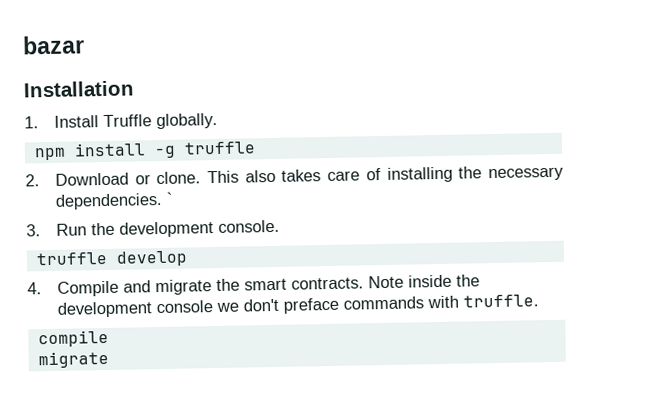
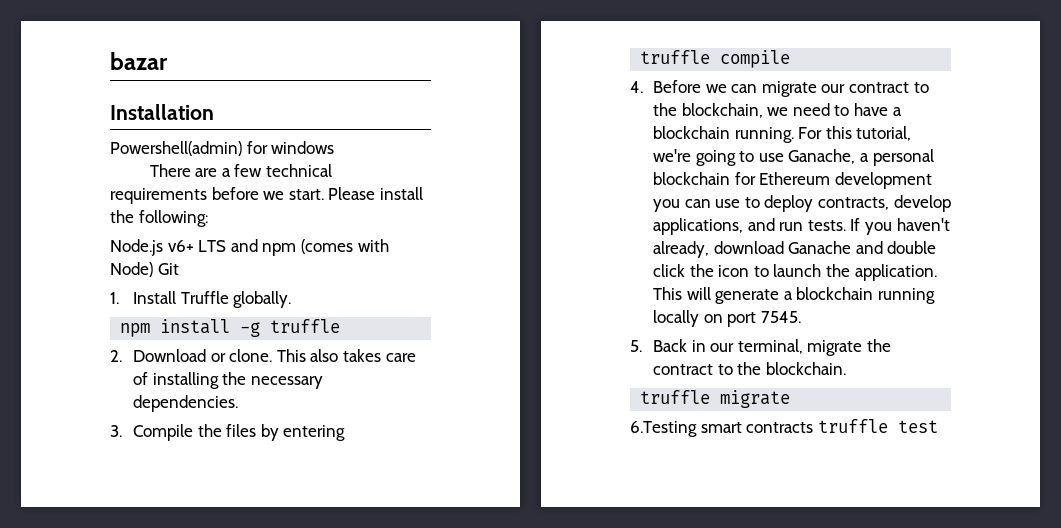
(135, 89) none -> [110,141,335,156] [149,164,332,177] [110,187,423,204] [110,210,208,227] [110,239,389,256] [110,262,179,277] // Powershell(admin) for windows // There are a few technical requirements before we start. Please install the following: // Node.js v6+ LTS and npm (comes with Node) Git
[165,191,173,205] [26,219,280,238] [35,250,188,267] [27,274,480,297] [56,294,539,318] [37,329,109,348] [37,350,109,369] ` // 3. Run the development console. // truffle develop // 4. Compile and migrate the smart contracts. Note inside the development console we don't preface commands with truffle. // compile // migrate -> [110,424,346,441] [640,50,791,68] [630,80,929,97] [653,103,902,118] [653,126,912,143] [653,149,934,166] [653,172,932,189] [653,195,951,212] [653,218,950,235] [653,241,937,258] [653,264,937,281] [653,287,936,304] [653,310,801,327] [630,339,892,356] [653,362,846,375] [640,390,791,408] [630,419,938,437] // 3. Compile the files by entering // truffle compile // 4. Before we can migrate our contract to the blockchain, we need to have a blockchain running. For this tutorial, we're going to use Ganache, a personal blockchain for Ethereum development you can use to deploy contracts, develop applications, and run tests. If you haven't already, download Ganache and double click the icon to launch the application. This will generate a blockchain running locally on port 7545. // 5. Back in our terminal, migrate the contract to the blockchain. // truffle migrate // 6.Testing smart contracts truffle test

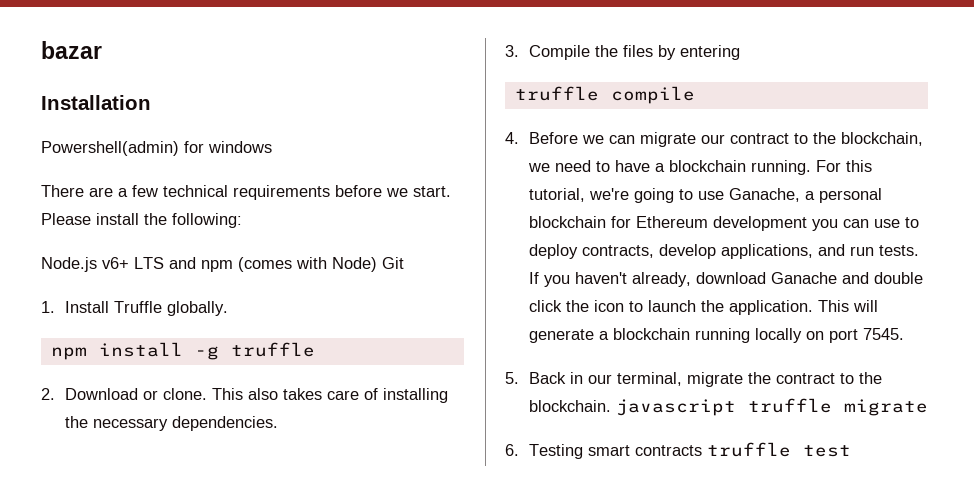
(846, 368) // -> [615,399,736,416] javascript
[630,421,697,437] 6.Testing -> [505,444,583,459] 6. Testing

